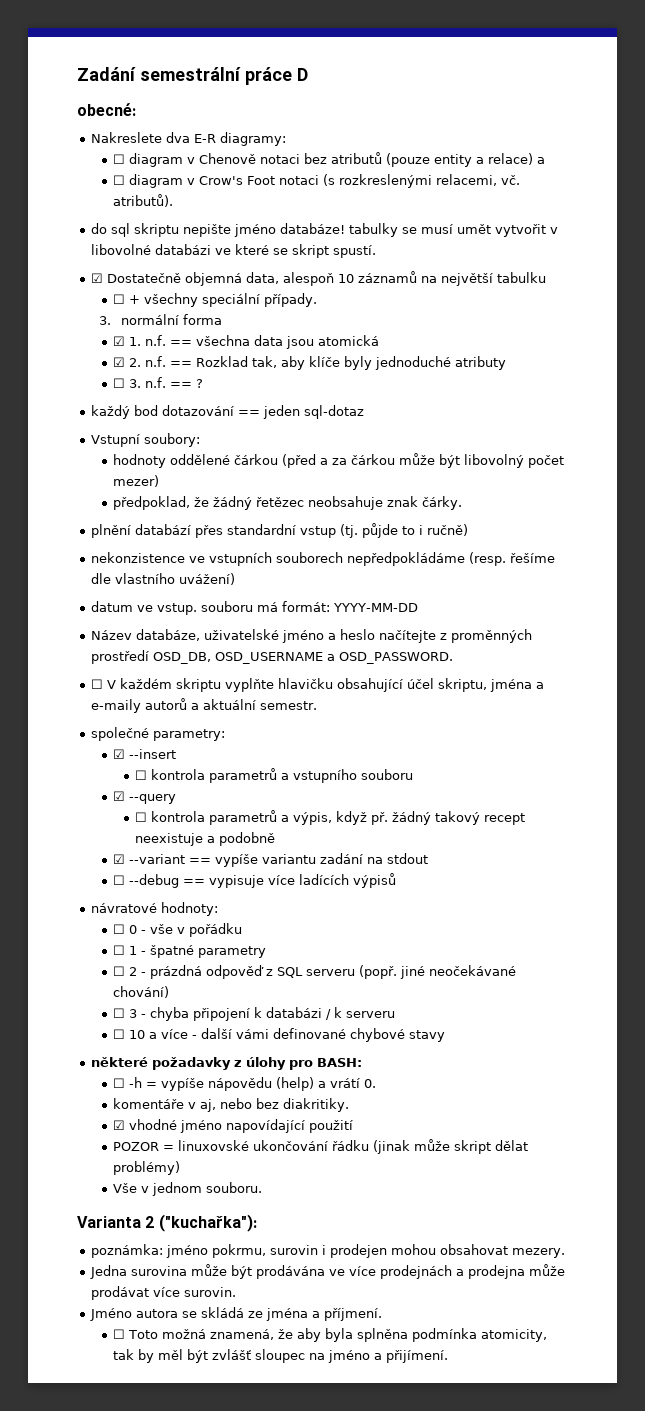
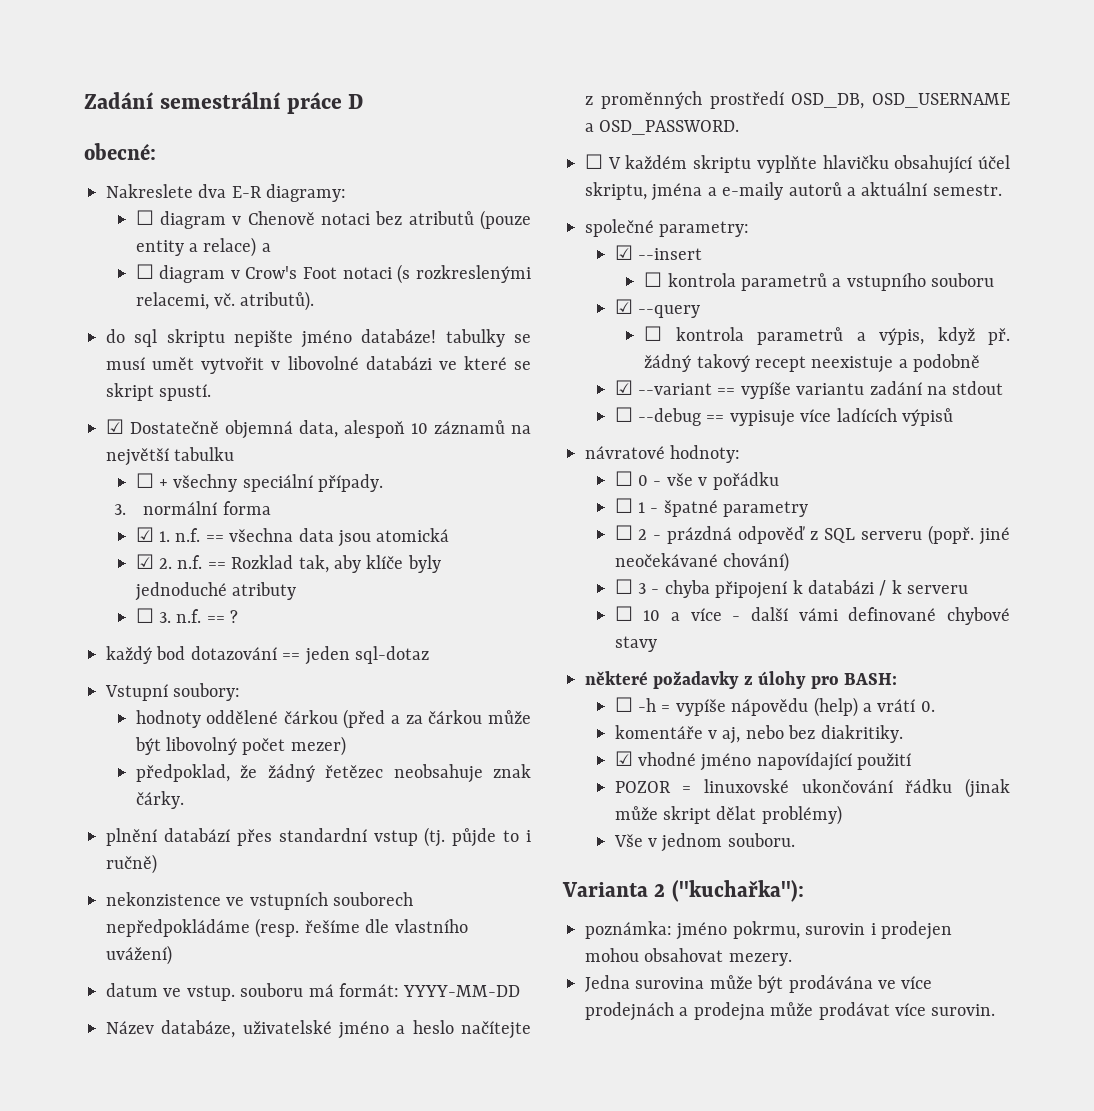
[89,1307,382,1321] [112,1328,547,1342] [112,1349,448,1363] // Jméno autora se skládá ze jména a příjmení. // ☐ Toto možná znamená, že aby byla splněna podmínka atomicity, tak by měl být zvlášť sloupec na jméno a přijímení. -> (996, 1010) none

